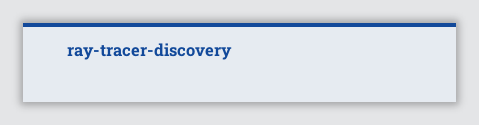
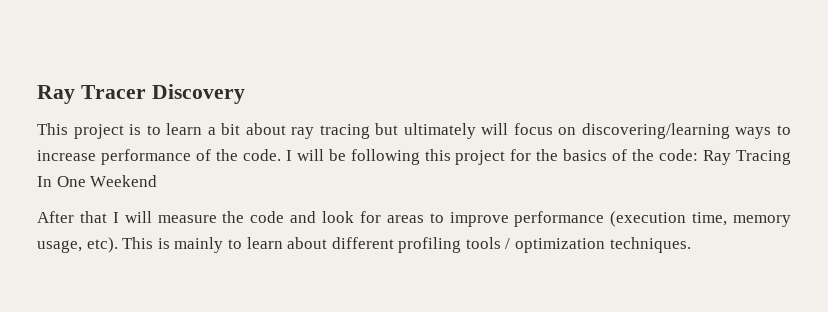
[67,43,232,60] ray-tracer-discovery -> [37,84,245,104] [37,123,791,139] [37,149,792,165] [37,175,158,187] [37,211,791,227] [37,237,691,253] Ray Tracer Discovery // This project is to learn a bit about ray tracing but ultimately will focus on discovering/learning ways to increase performance of the code. I will be following this project for the basics of the code: Ray Tracing In One Weekend // After that I will measure the code and look for areas to improve performance (execution time, memory usage, etc). This is mainly to learn about different profiling tools / optimization techniques.

